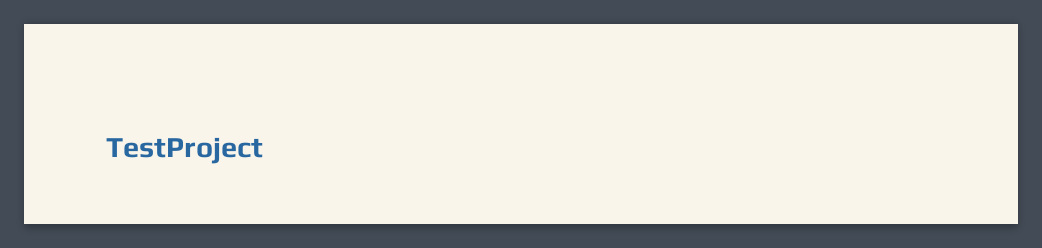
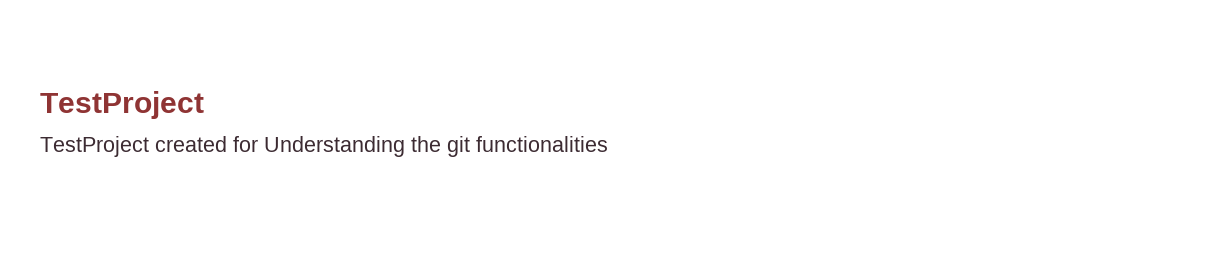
[106,137,263,164] TestProject -> [40,91,204,119] [40,136,608,157] TestProject // TestProject created for Understanding the git functionalities

